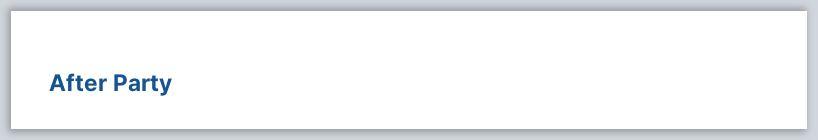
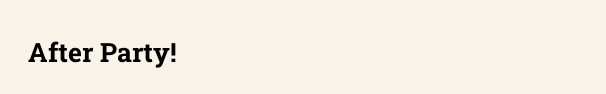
[113,74,173,96] Party -> [100,43,178,68] Party!

